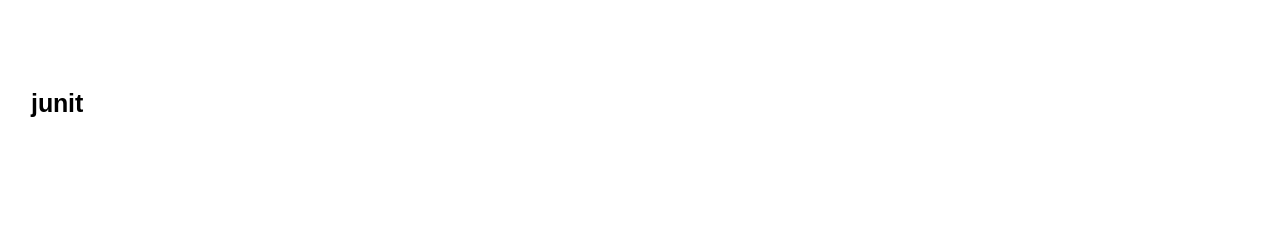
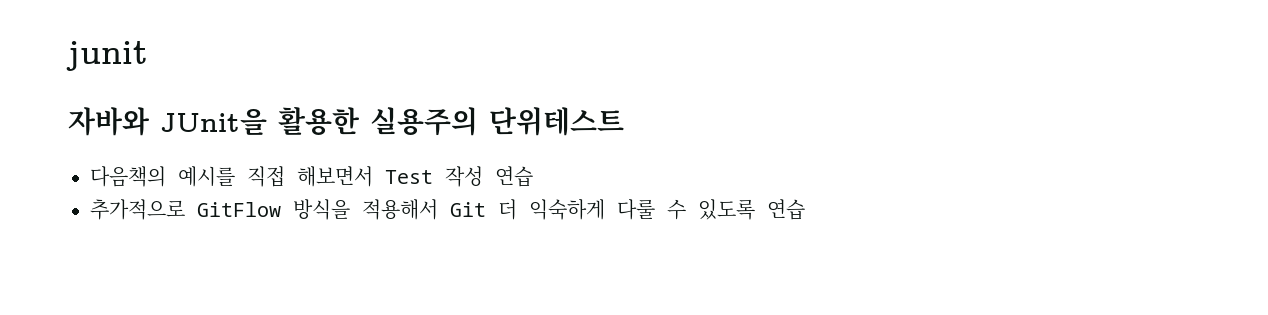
(84, 105) none -> [68,107,624,136] [90,166,533,187] [90,199,805,220] // 자바와 JUnit을 활용한 실용주의 단위테스트 // 다음책의 예시를 직접 해보면서 Test 작성 연습 // 추가적으로 GitFlow 방식을 적용해서 Git 더 익숙하게 다룰 수 있도록 연습

